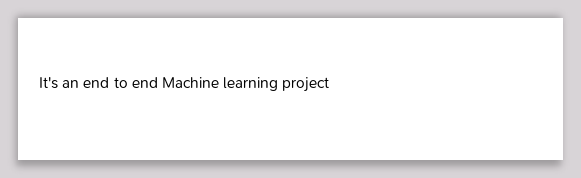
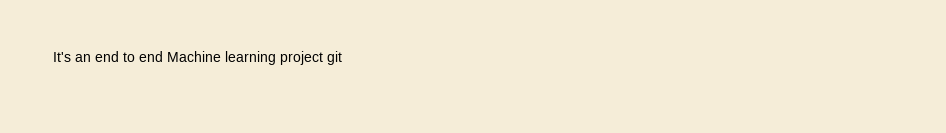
(330, 84) none -> [327,51,342,65] git

